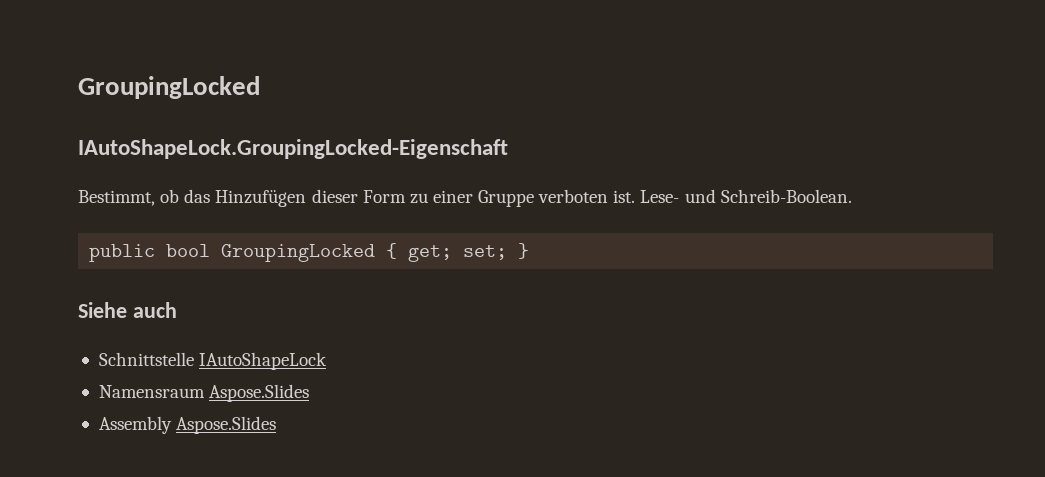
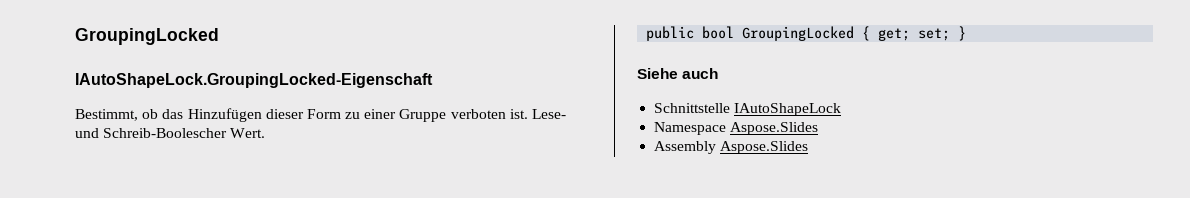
[720,189,852,203] Schreib-Boolean. -> [103,128,266,138] Schreib-Boolescher Wert.
[98,385,205,398] Namensraum -> [654,122,727,135] Namespace

